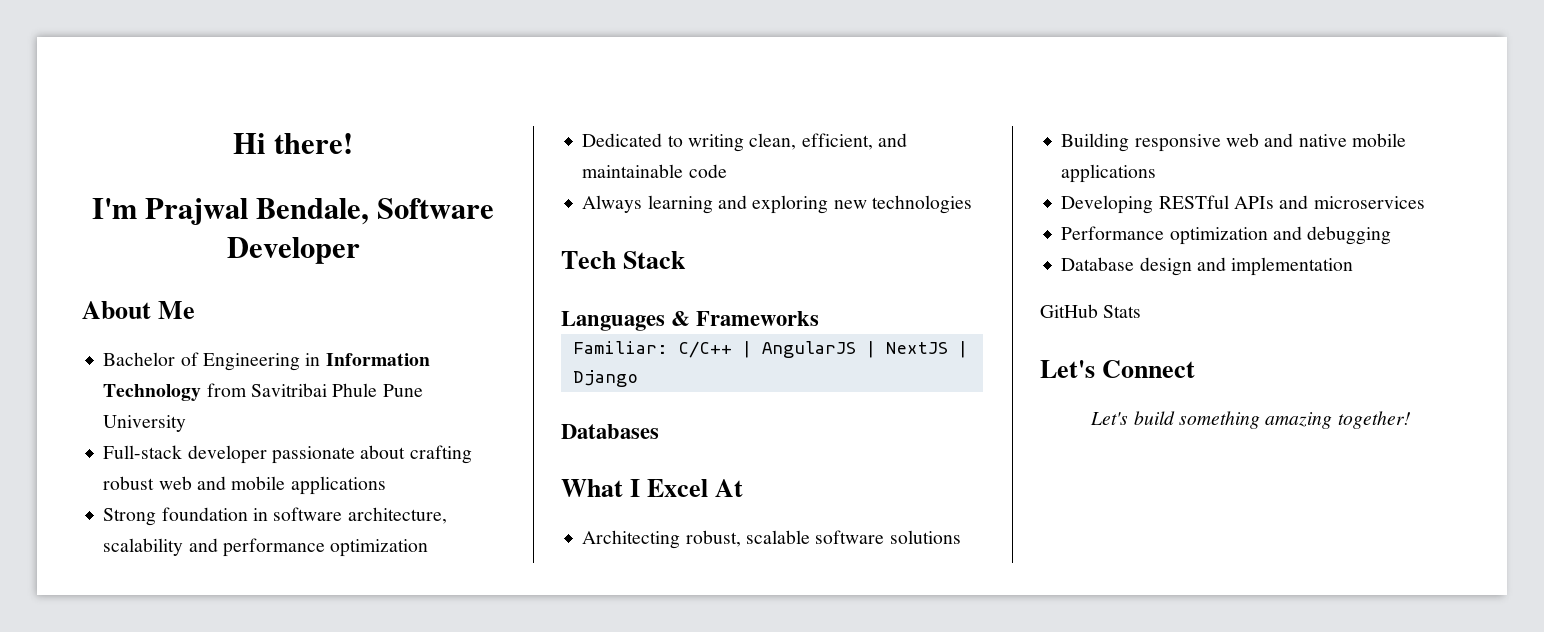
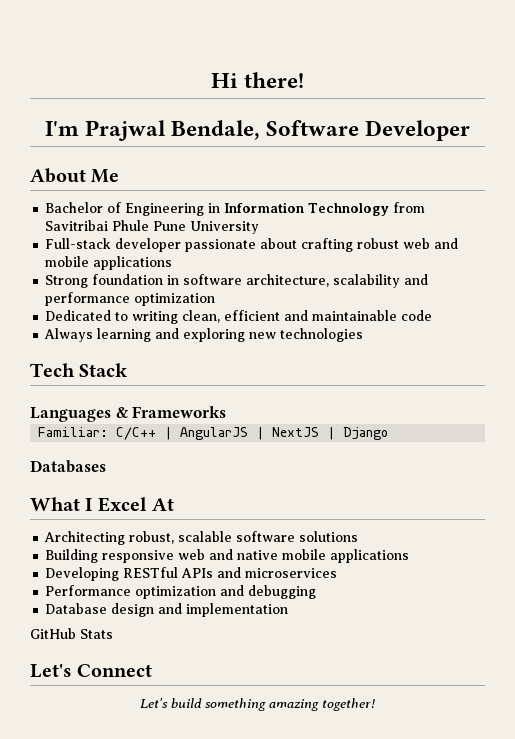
[801,133,873,150] efficient, -> [224,310,281,321] efficient

